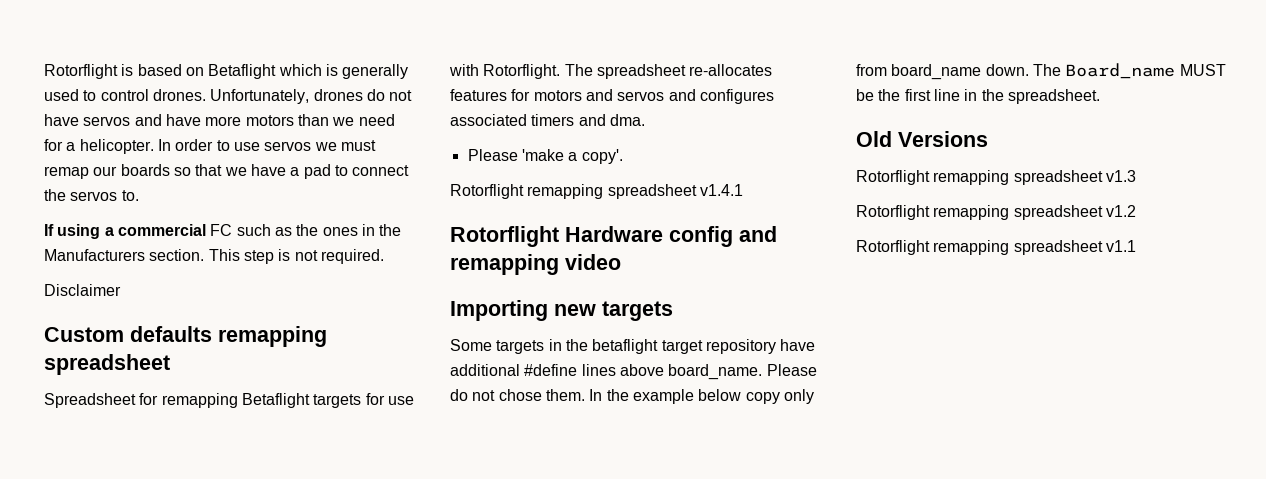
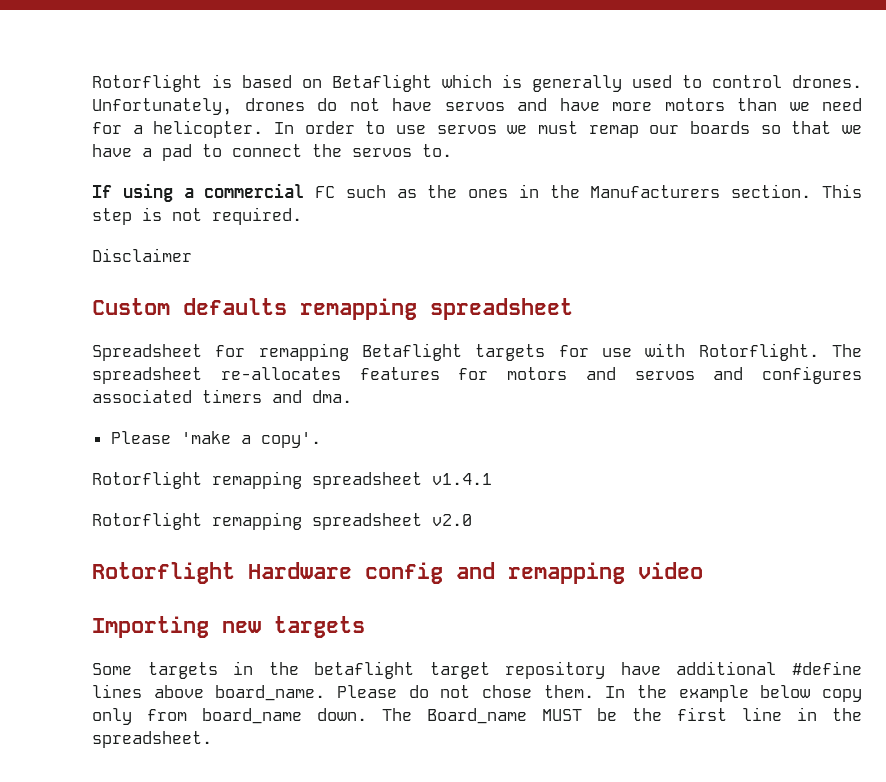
(743, 190) none -> [92,512,472,530] // Rotorflight remapping spreadsheet v2.0
[856,131,988,147] [856,170,1136,185] [856,205,1136,220] [856,240,1136,255] // Old Versions // Rotorflight remapping spreadsheet v1.3 // Rotorflight remapping spreadsheet v1.2 // Rotorflight remapping spreadsheet v1.1 -> (212, 739) none

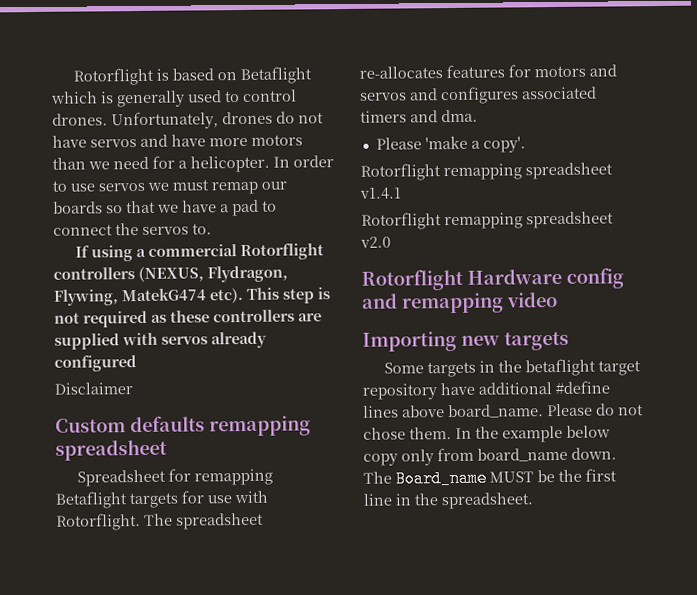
[315,184,862,198] [92,207,302,225] FC such as the ones in the Manufacturers section. This step is not required. -> [239,243,324,261] [53,265,288,283] [53,287,331,306] [54,309,322,328] [54,331,267,350] [54,355,137,372] Rotorflight controllers (NEXUS, Flydragon, Flywing, MatekG474 etc). This step is not required as these controllers are supplied with servos already configured

